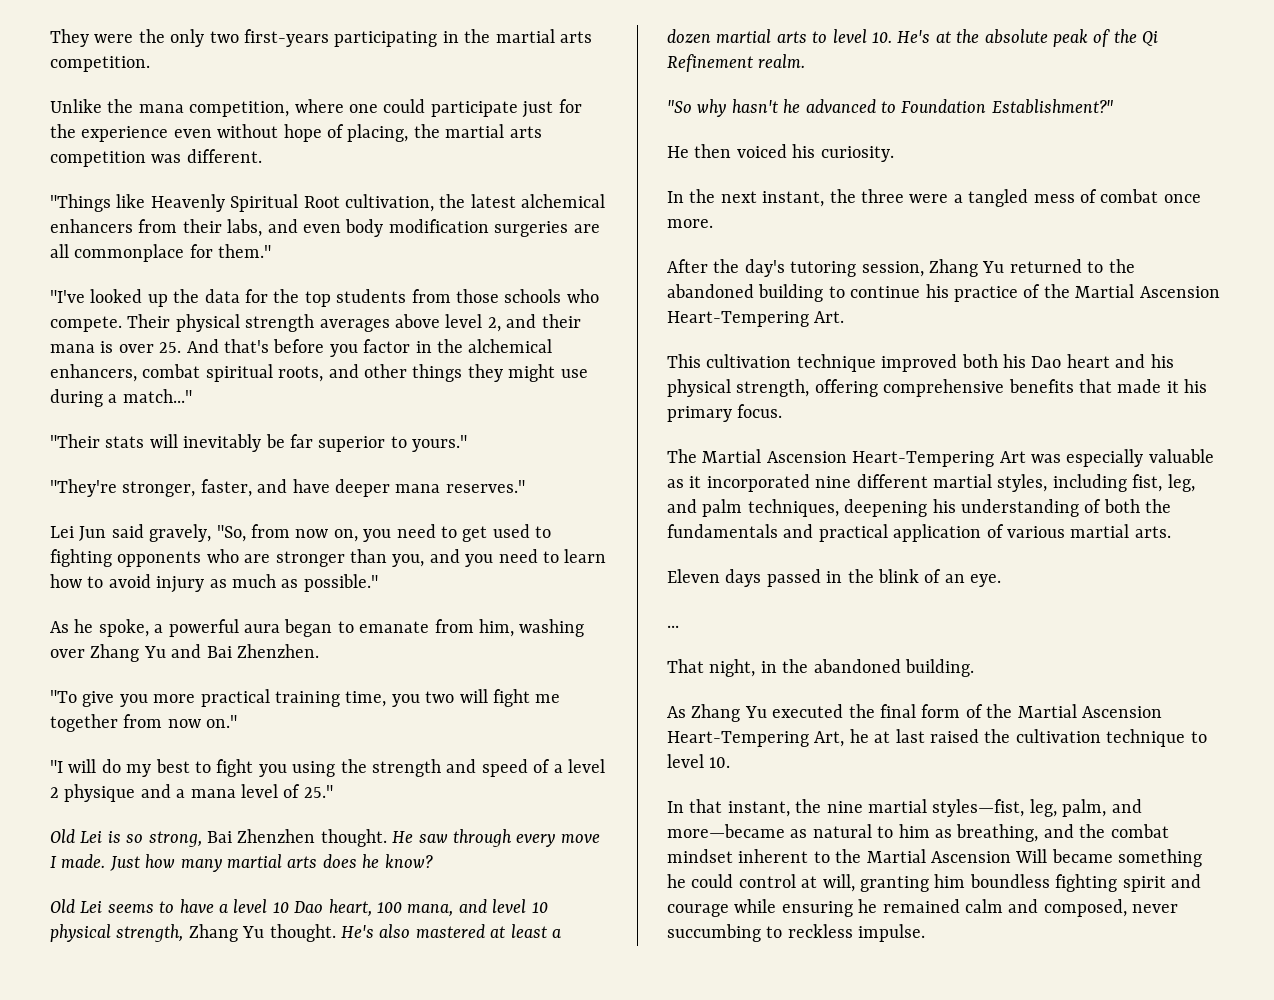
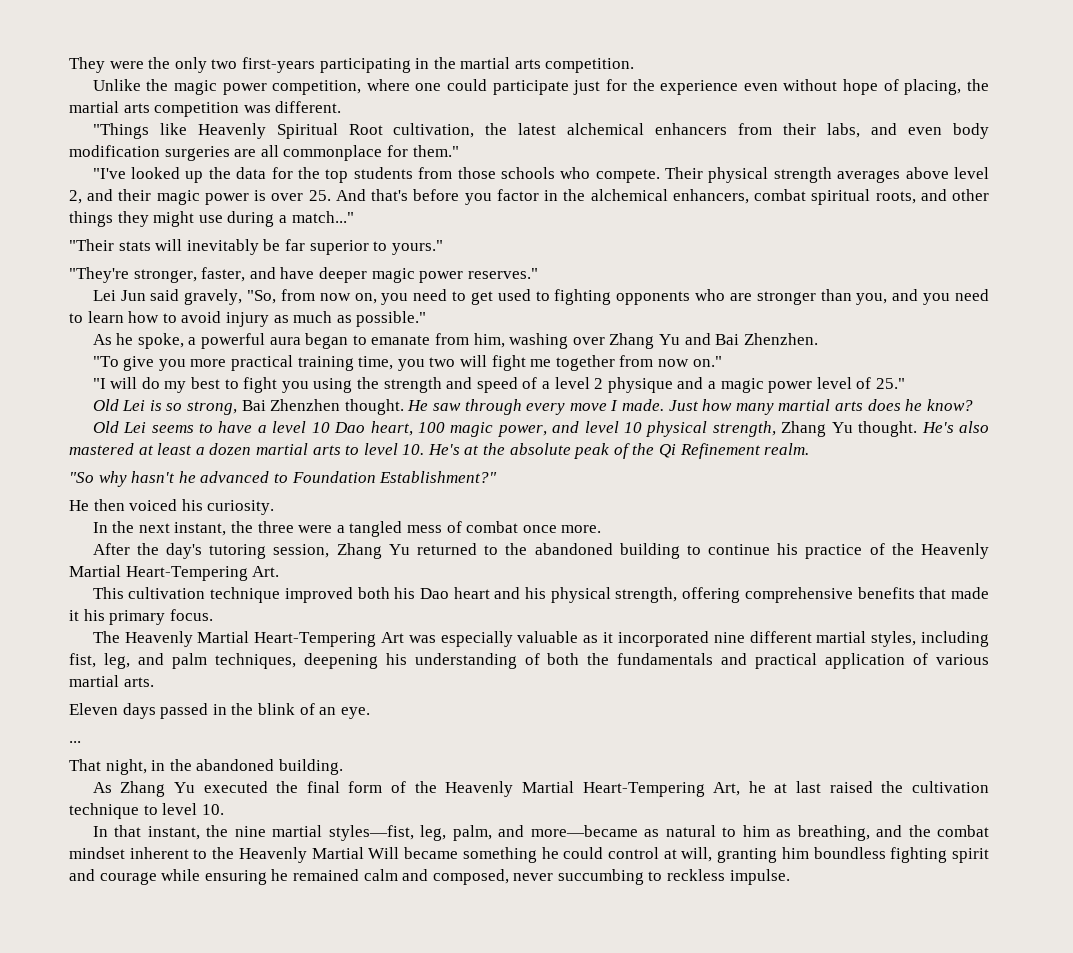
[138,104,184,113] mana -> [173,80,267,95] magic power
[50,344,95,353] mana -> [156,190,249,205] magic power
[395,484,441,493] mana -> [371,268,464,283] magic power
[190,789,236,798] mana -> [720,378,813,393] magic power
[407,903,454,917] mana, -> [450,422,547,437] magic power,
[1075,284,1220,298] Martial Ascension -> [921,543,990,559] [69,565,121,577] Heavenly Martial
[702,449,847,463] Martial Ascension -> [124,631,250,647] Heavenly Martial
[1017,704,1162,718] Martial Ascension -> [445,781,574,797] Heavenly Martial
[866,849,1011,863] Martial Ascension -> [238,847,364,863] Heavenly Martial

